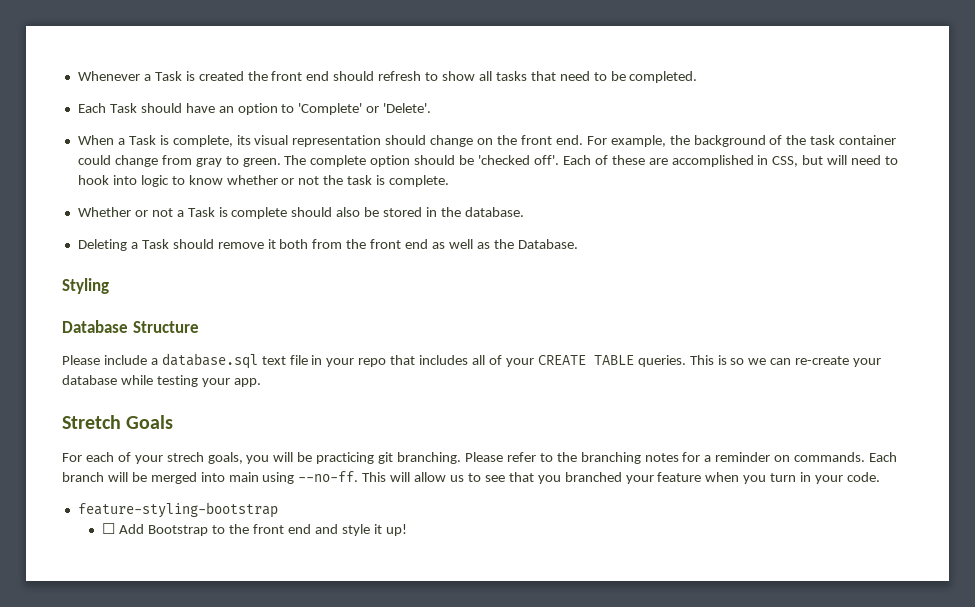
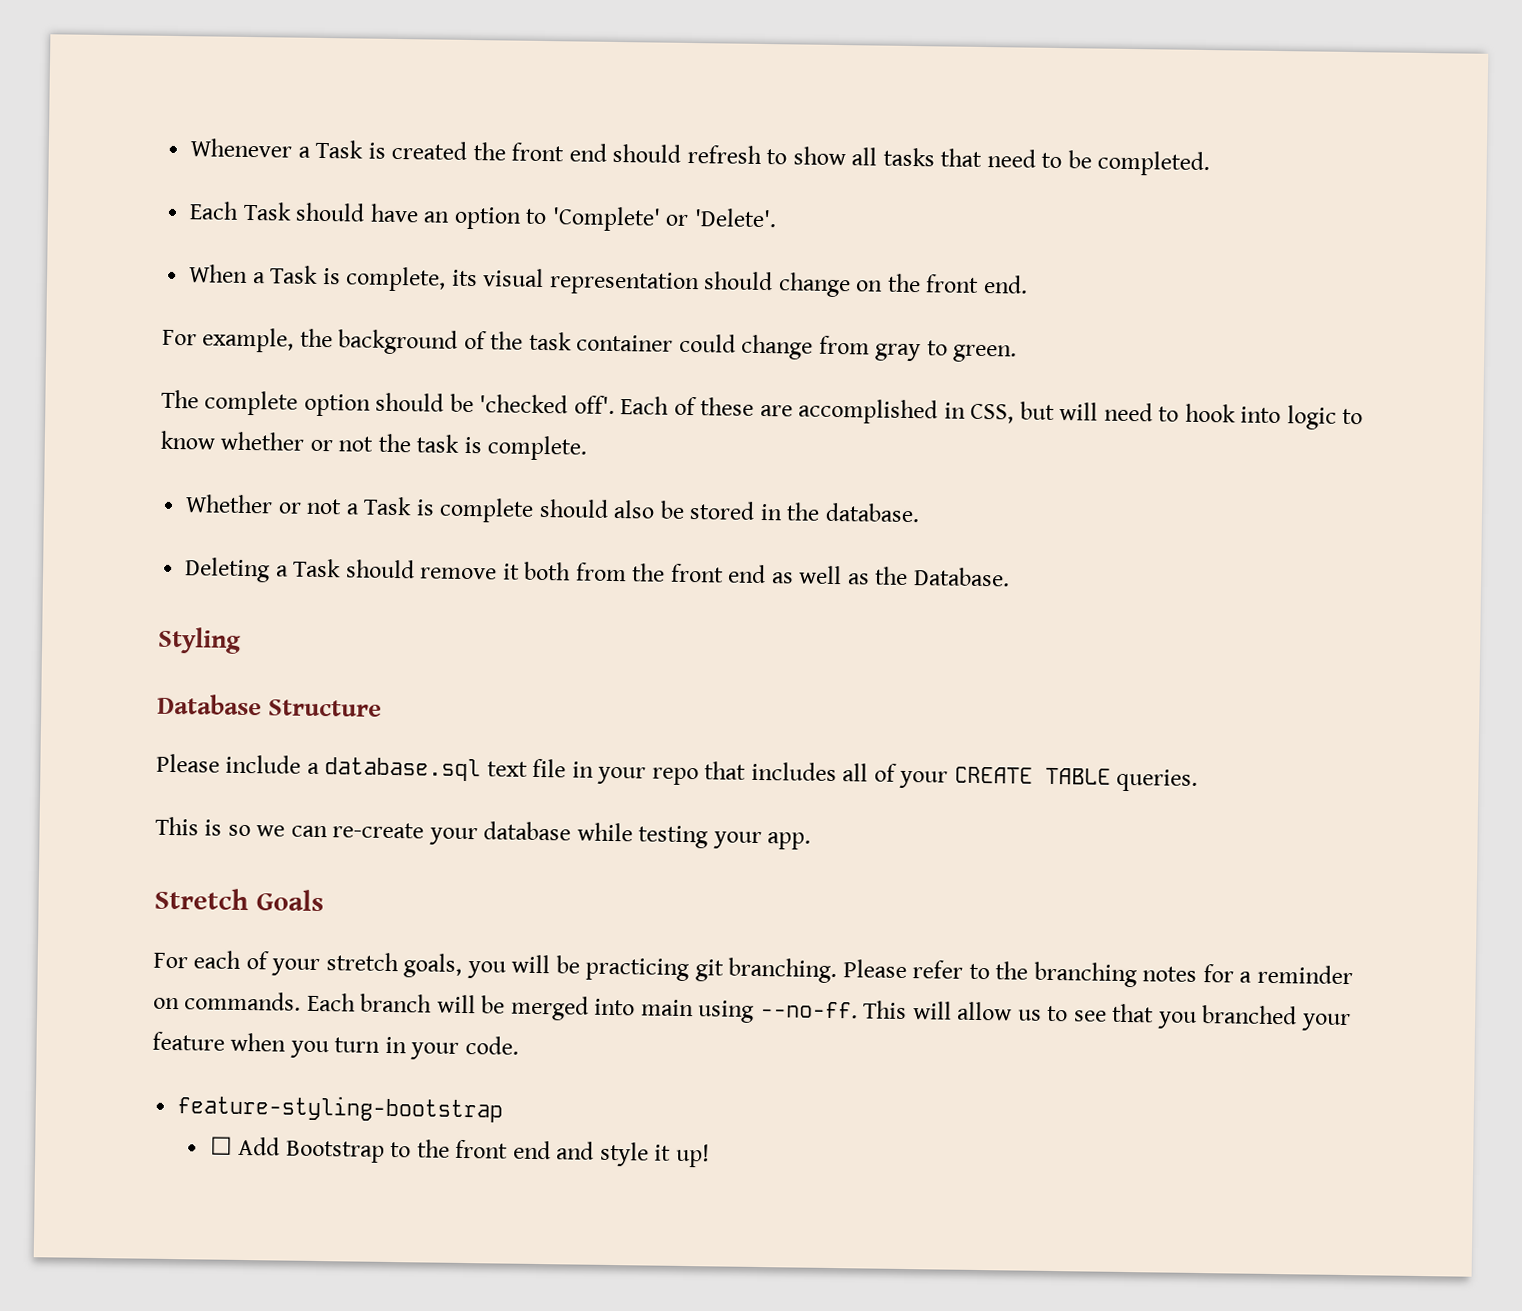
(583, 140) none -> (1028, 284) //
(281, 162) none -> (1018, 353) //
(686, 361) none -> (1199, 780) //
[166,452,204,462] strech -> [325,952,399,972] stretch

